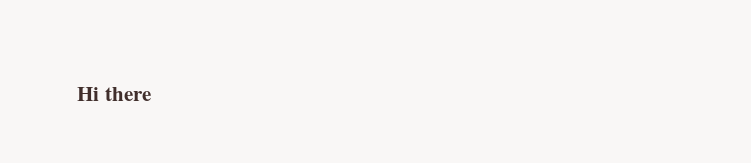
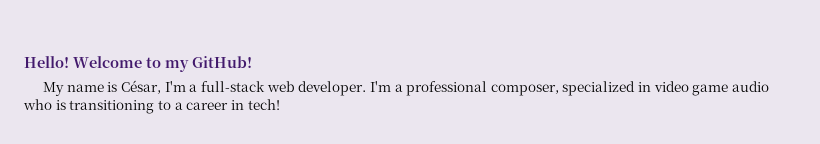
[77,87,151,101] Hi there -> [24,56,252,72] [43,80,770,96] [23,99,280,114] Hello! Welcome to my GitHub! // My name is César, I'm a full-stack web developer. I'm a professional composer, specialized in video game audio who is transitioning to a career in tech!

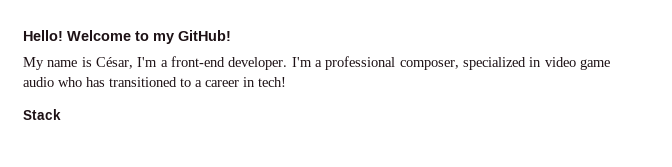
[200,81,295,92] full-stack web -> [171,56,225,67] front-end
[55,100,155,114] is transitioning -> [86,77,177,87] has transitioned
(280, 104) none -> [23,109,61,120] // Stack

